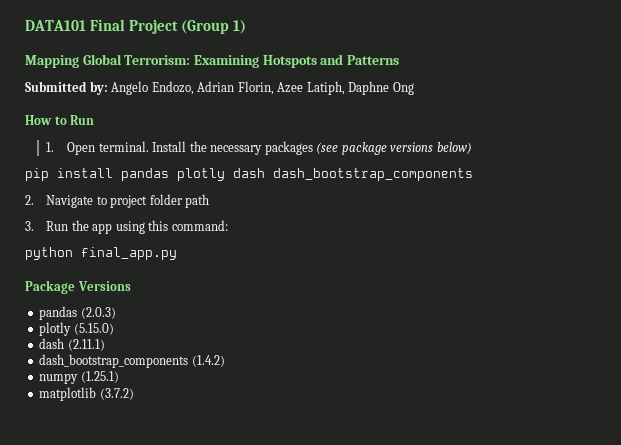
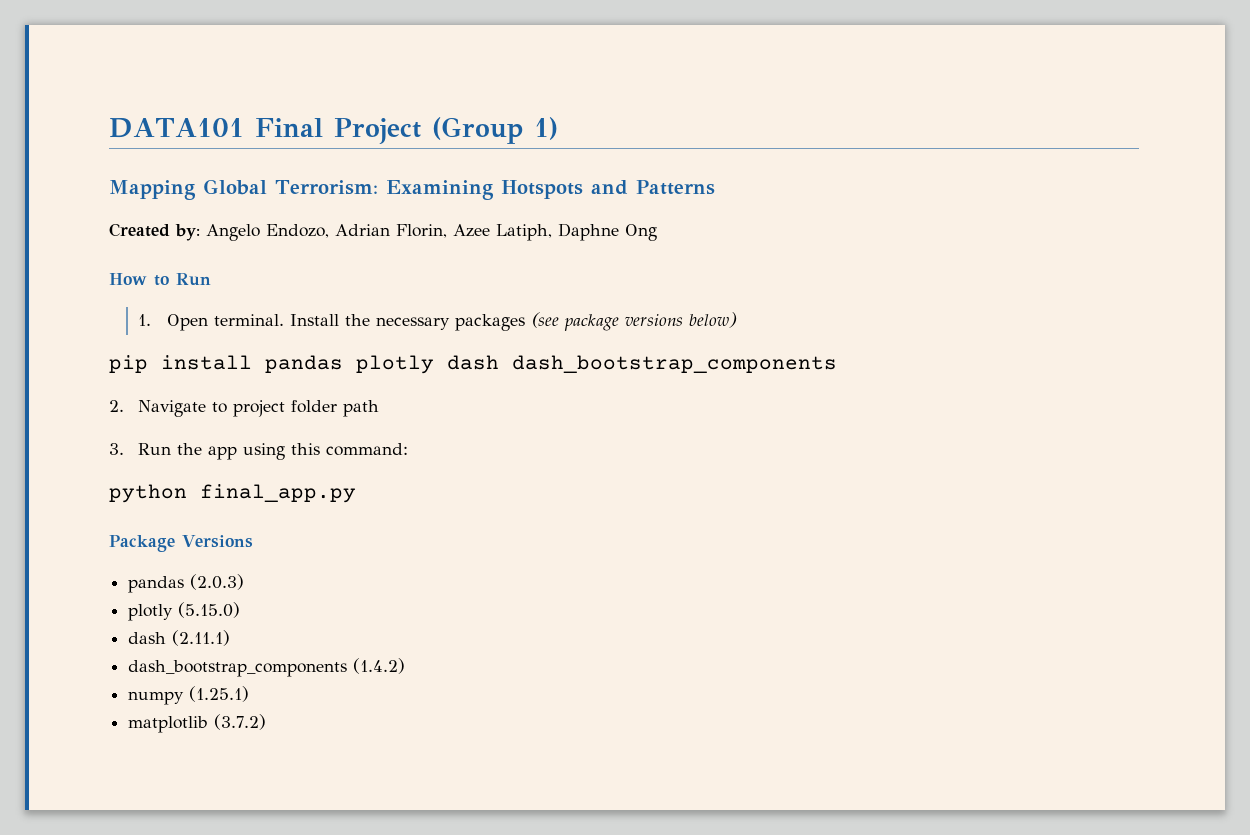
[25,81,87,92] Submitted -> [109,223,170,237] Created

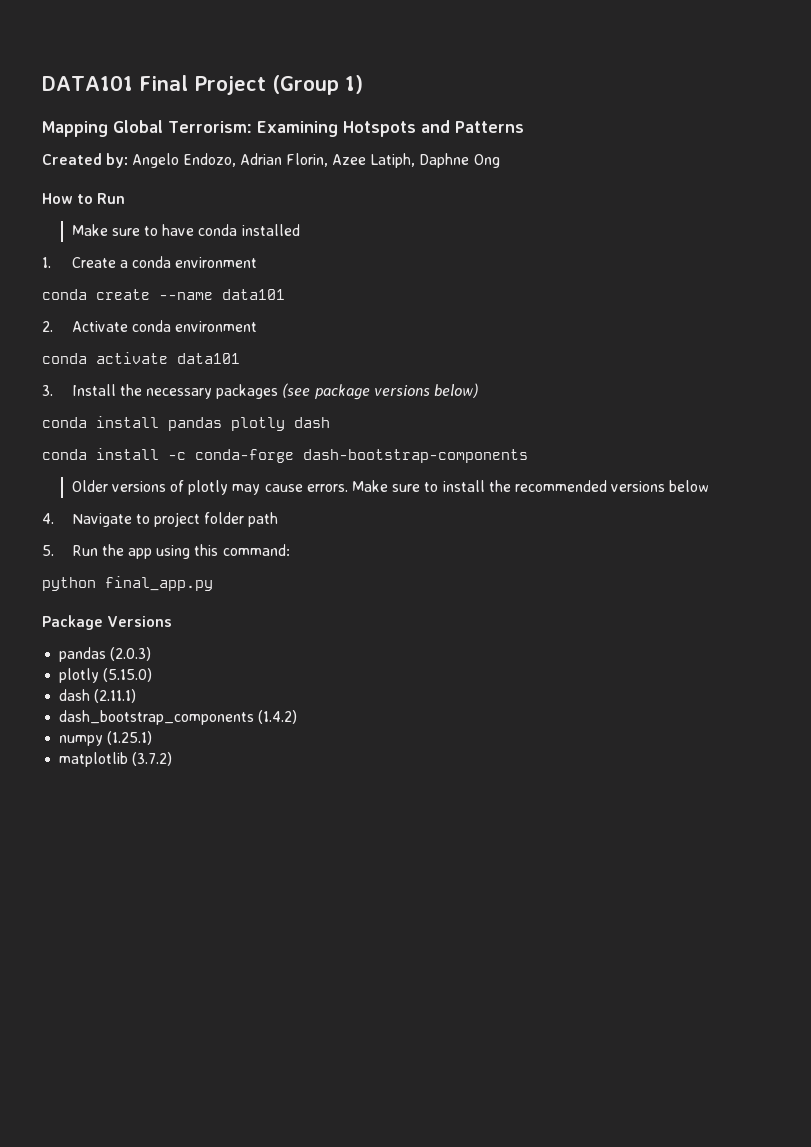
[138,314,285,331] 1. Open terminal. -> [71,224,300,236] [42,256,258,268] [42,289,285,300] [42,320,258,332] [42,352,240,364] [42,385,53,396] Make sure to have conda installed // 1. Create a conda environment // conda create --name data101 // 2. Activate conda environment // conda activate data101 // 3.
[109,355,148,373] pip -> [42,417,87,428] conda
[512,355,837,373] [109,400,124,412] dash_bootstrap_components // 2. -> [42,448,528,463] [71,480,710,495] [42,513,54,524] // conda install -c conda-forge dash-bootstrap-components // Older versions of plotly may cause errors. Make sure to install the recommended versions below // 4.
[109,443,124,455] 3. -> [42,545,54,556] 5.

